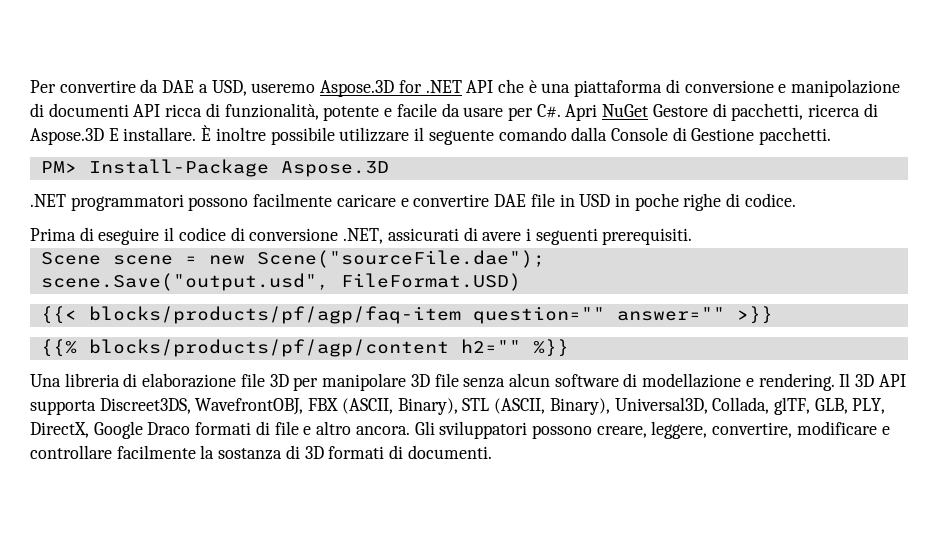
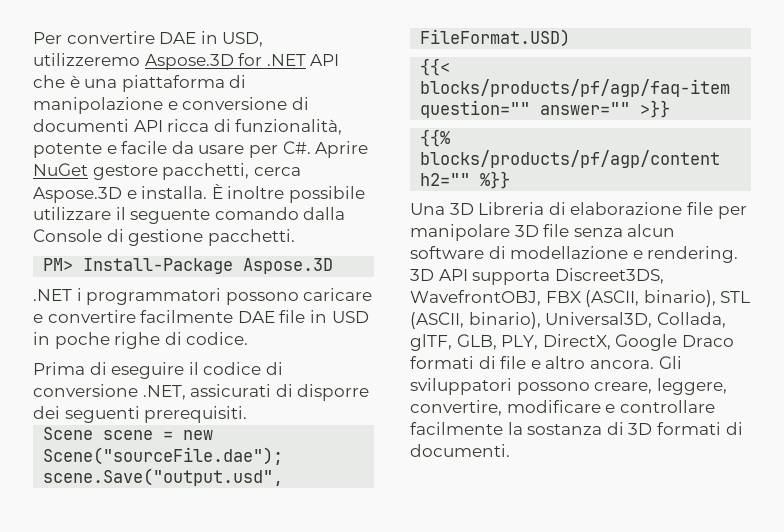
[140,79,316,96] da DAE a USD, useremo -> [159,31,264,47] [33,53,140,66] DAE in USD, utilizzeremo
[684,79,901,97] conversione e manipolazione -> [33,97,288,114] manipolazione e conversione
[565,103,878,121] [30,127,197,145] Apri NuGet Gestore di pacchetti, ricerca di Aspose.3D E installare. -> [315,141,369,158] [33,163,301,180] [33,186,208,203] Aprire NuGet gestore pacchetti, cerca Aspose.3D e installa.
[691,128,755,141] Gestione -> [128,229,204,246] gestione
(66, 200) none -> [76,288,82,301] i
[253,193,333,207] facilmente -> (299, 298) none
(490, 200) none -> [140,310,234,323] facilmente
[482,228,531,241] avere i -> [297,384,370,401] [33,406,60,419] disporre dei
[64,373,120,387] libreria -> [449,202,545,215] 3D Libreria
[269,374,289,387] 3D -> (713, 208) none
[839,373,851,387] Il -> (739, 254) none
[397,398,458,415] Binary), -> [643,290,716,307] binario),
[549,398,610,415] Binary), -> [468,312,541,329] binario),

